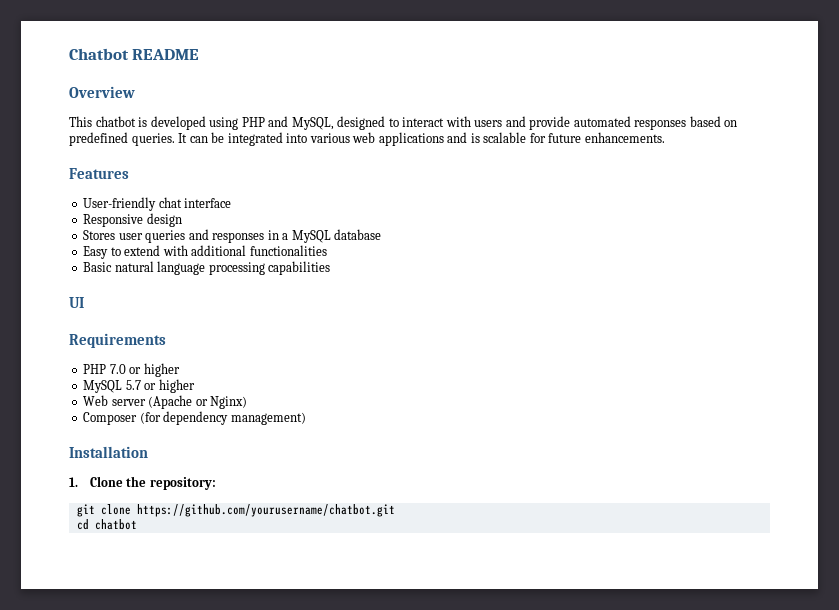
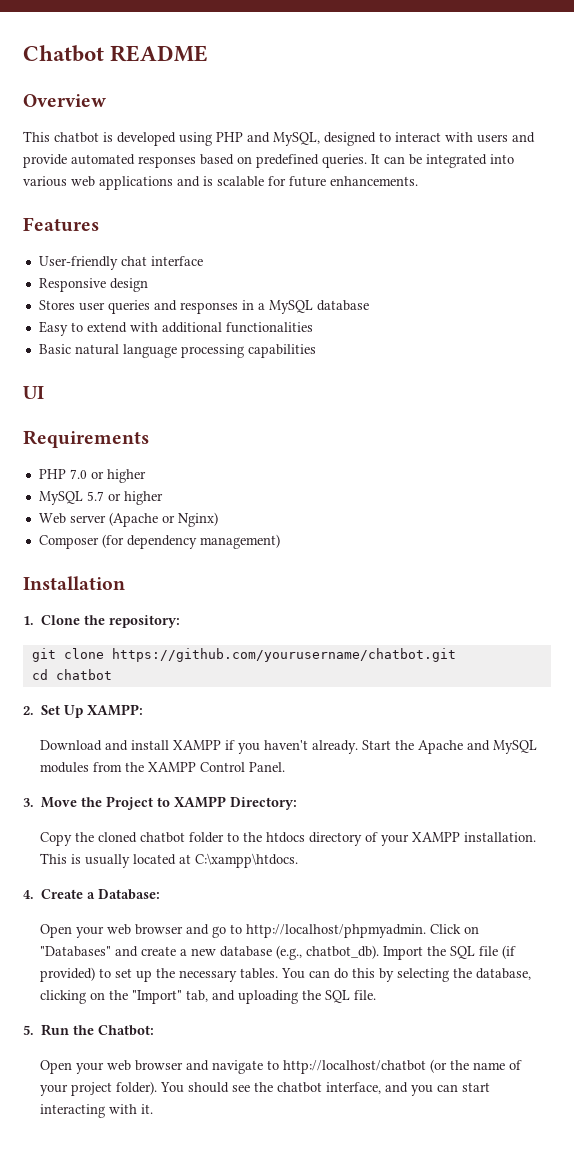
(137, 524) none -> [23,704,144,718] [39,740,537,754] [39,762,285,773] [23,796,298,810] [39,832,536,846] [39,853,298,868] [23,889,161,900] [39,924,479,938] [39,945,516,960] [39,967,531,982] [39,990,376,1004] [23,1024,155,1036] [39,1059,522,1074] [39,1081,490,1096] [39,1104,153,1118] // 2. Set Up XAMPP: // Download and install XAMPP if you haven't already. Start the Apache and MySQL modules from the XAMPP Control Panel. // 3. Move the Project to XAMPP Directory: // Copy the cloned chatbot folder to the htdocs directory of your XAMPP installation. This is usually located at C:\xampp\htdocs. // 4. Create a Database: // Open your web browser and go to http://localhost/phpmyadmin. Click on "Databases" and create a new database (e.g., chatbot_db). Import the SQL file (if provided) to set up the necessary tables. You can do this by selecting the database, clicking on the "Import" tab, and uploading the SQL file. // 5. Run the Chatbot: // Open your web browser and navigate to http://localhost/chatbot (or the name of your project folder). You should see the chatbot interface, and you can start interacting with it.

